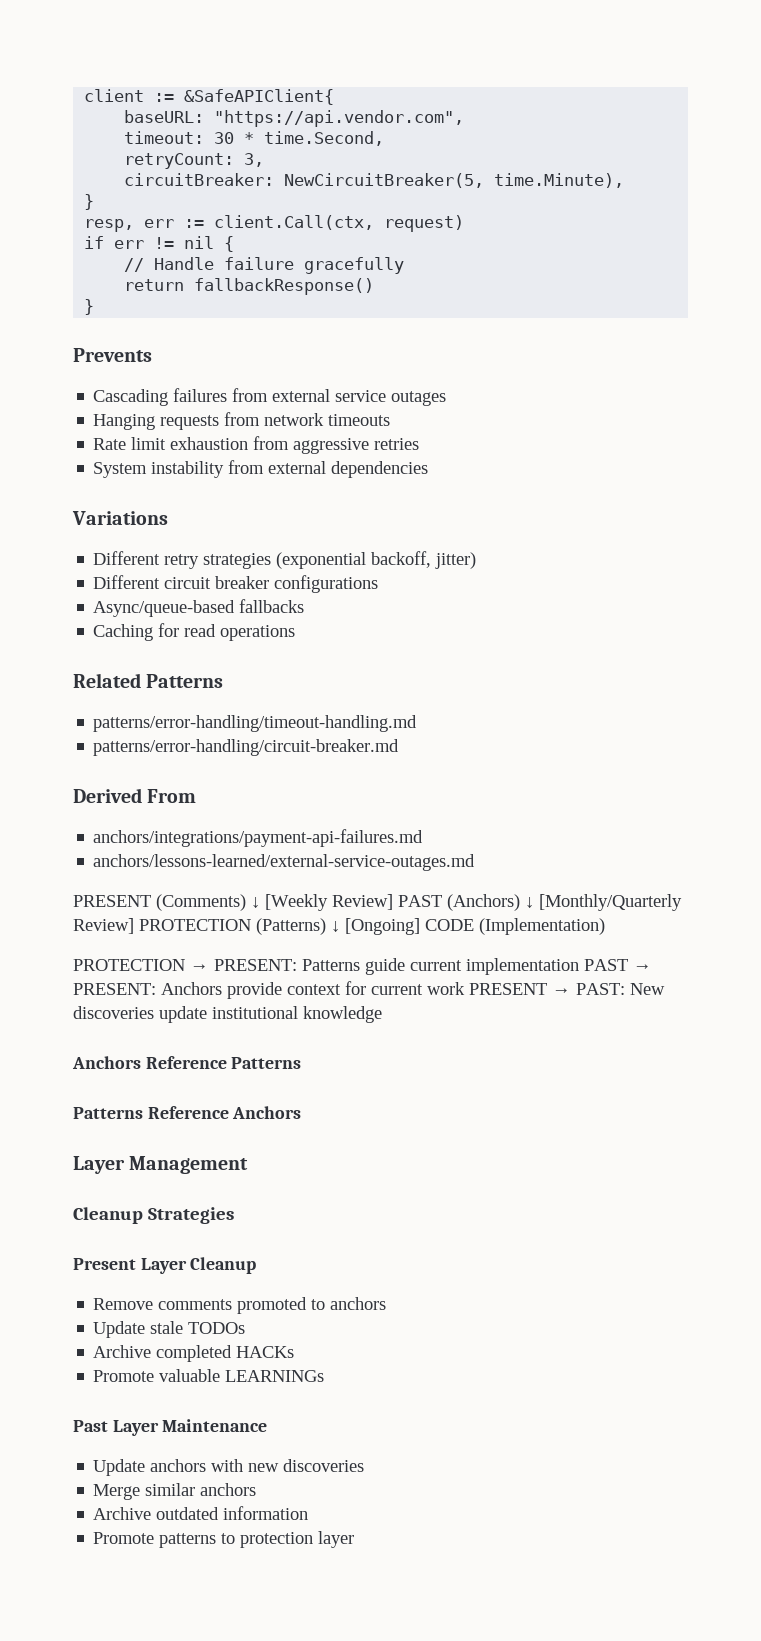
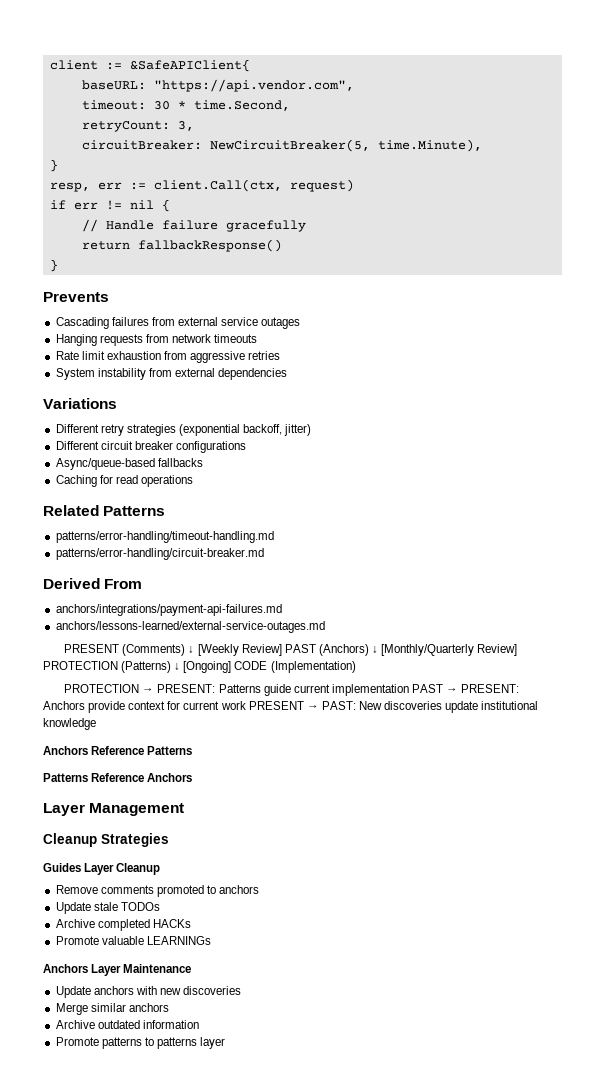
[73,1258,136,1270] Present -> [43,863,81,872] Guides
[73,1420,108,1432] Past -> [43,964,88,973] Anchors
[240,1532,314,1548] protection -> [156,1037,197,1049] patterns

